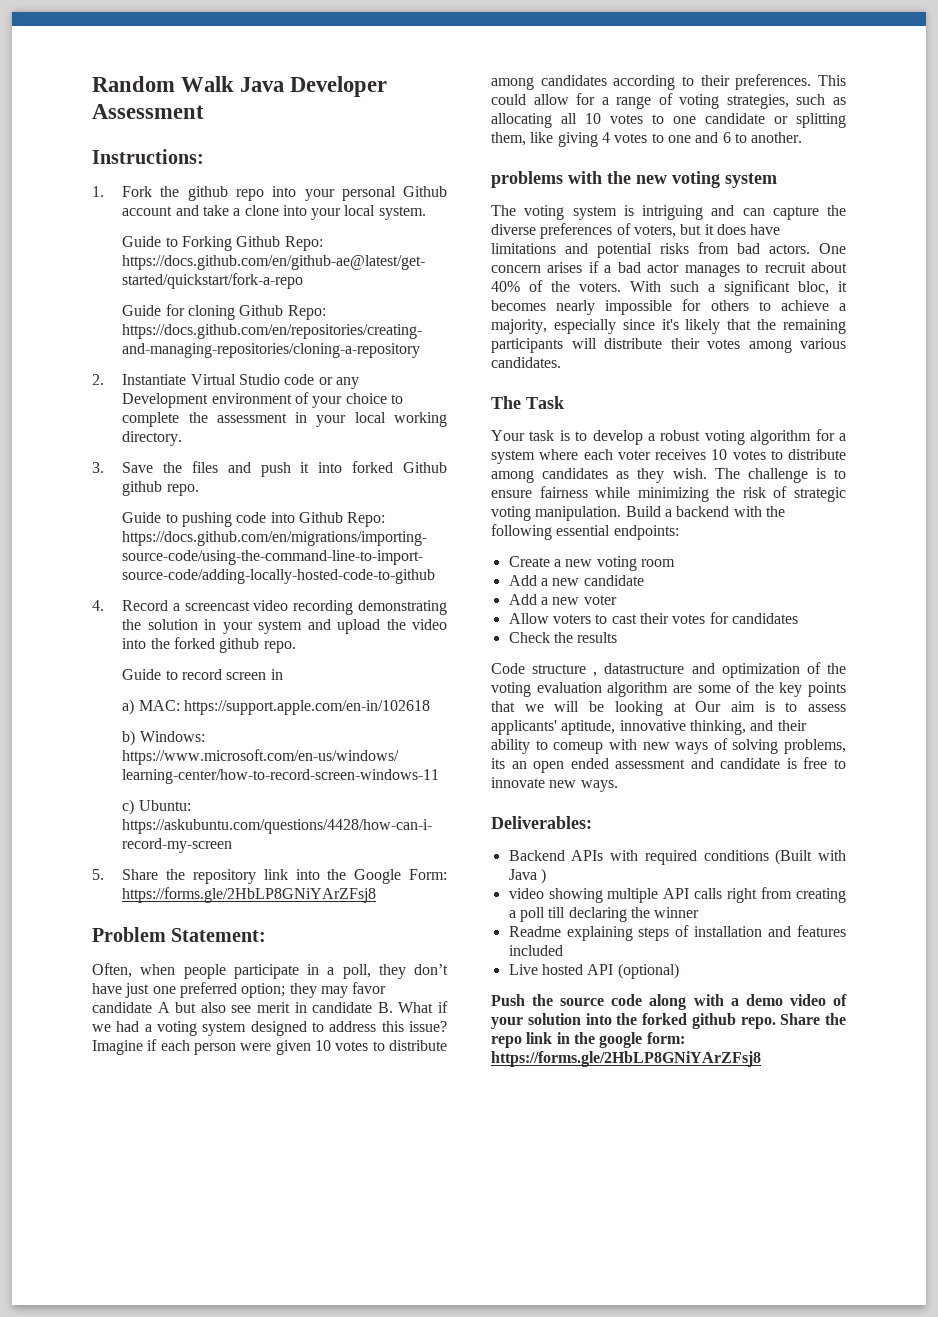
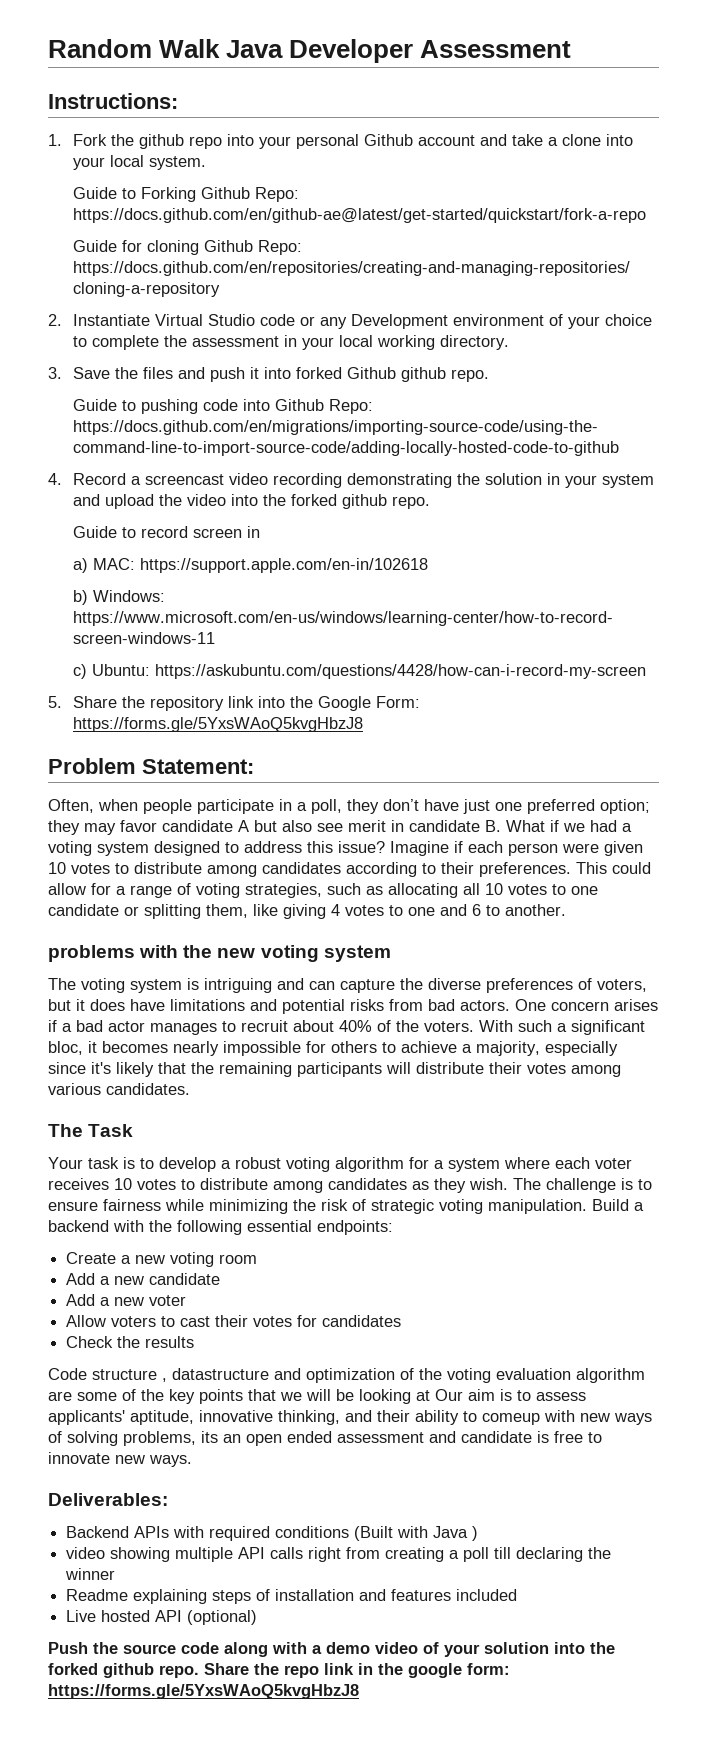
[122,887,377,903] https://forms.gle/2HbLP8GNiYArZFsj8 -> [72,717,363,732] https://forms.gle/5YxsWAoQ5kvgHbzJ8
[491,1051,761,1067] https://forms.gle/2HbLP8GNiYArZFsj8 -> [48,1684,359,1699] https://forms.gle/5YxsWAoQ5kvgHbzJ8

